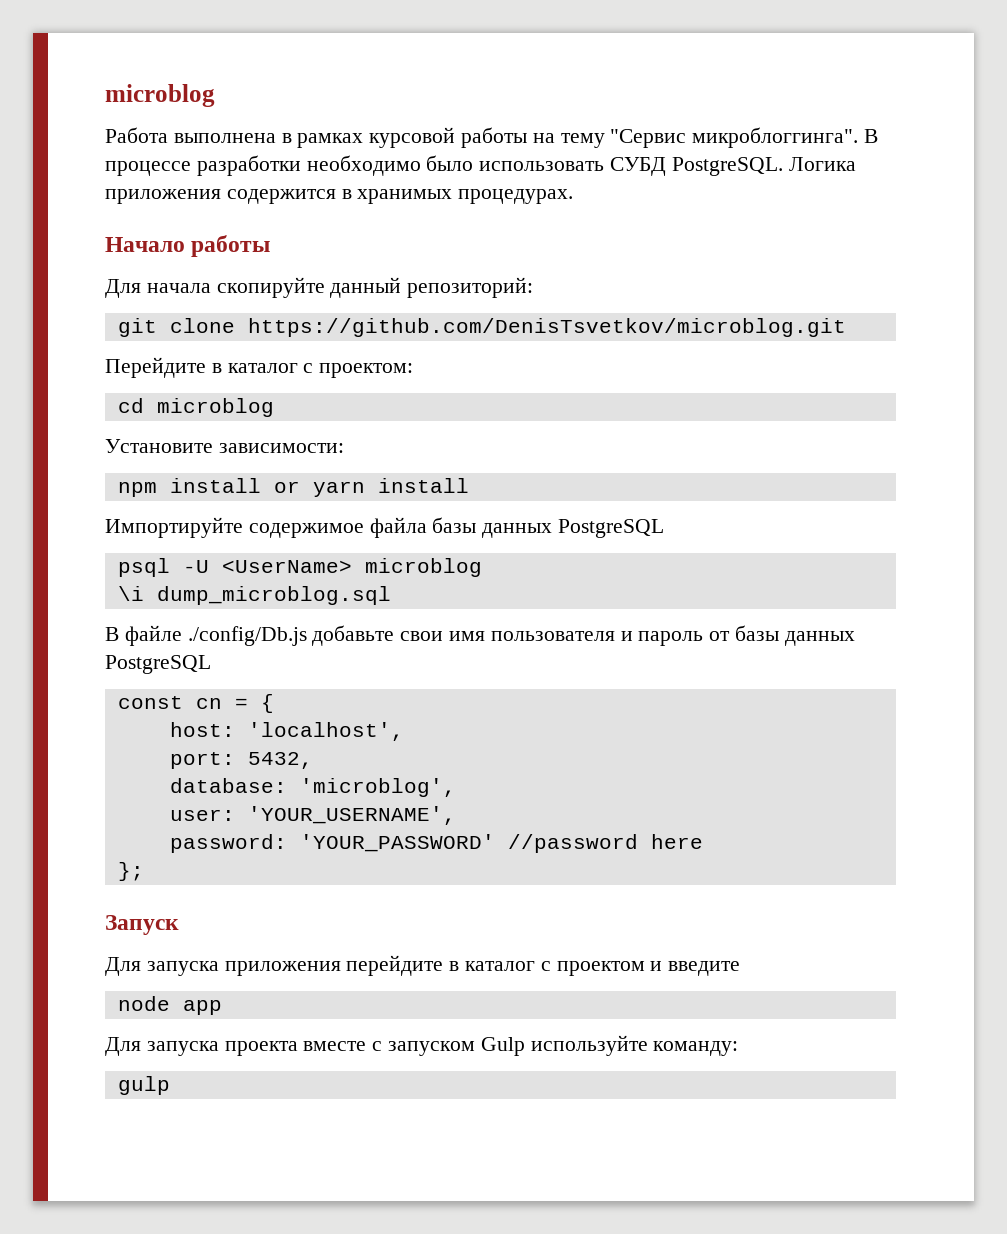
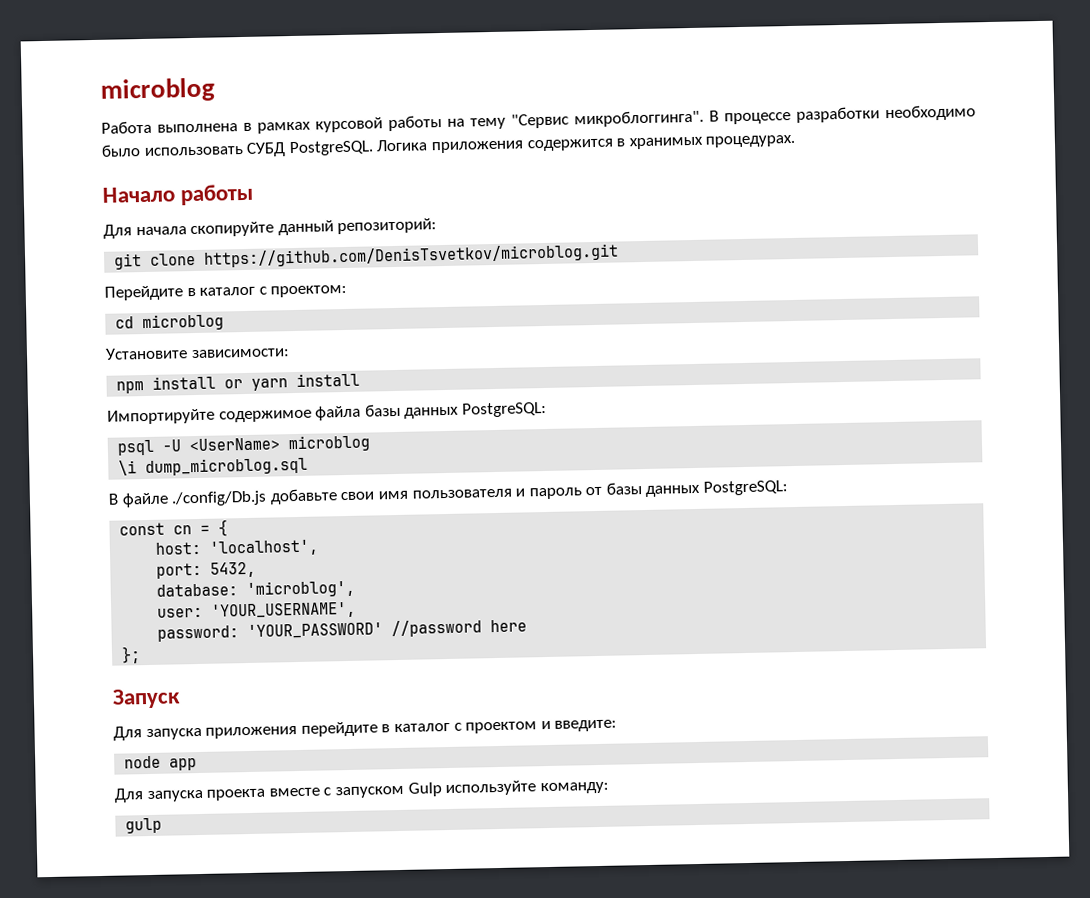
[558,519,665,538] PostgreSQL -> [461,401,547,418] PostgreSQL:
[105,655,211,674] PostgreSQL -> [703,480,789,496] PostgreSQL:
[668,961,741,976] введите -> [554,719,618,732] введите:

